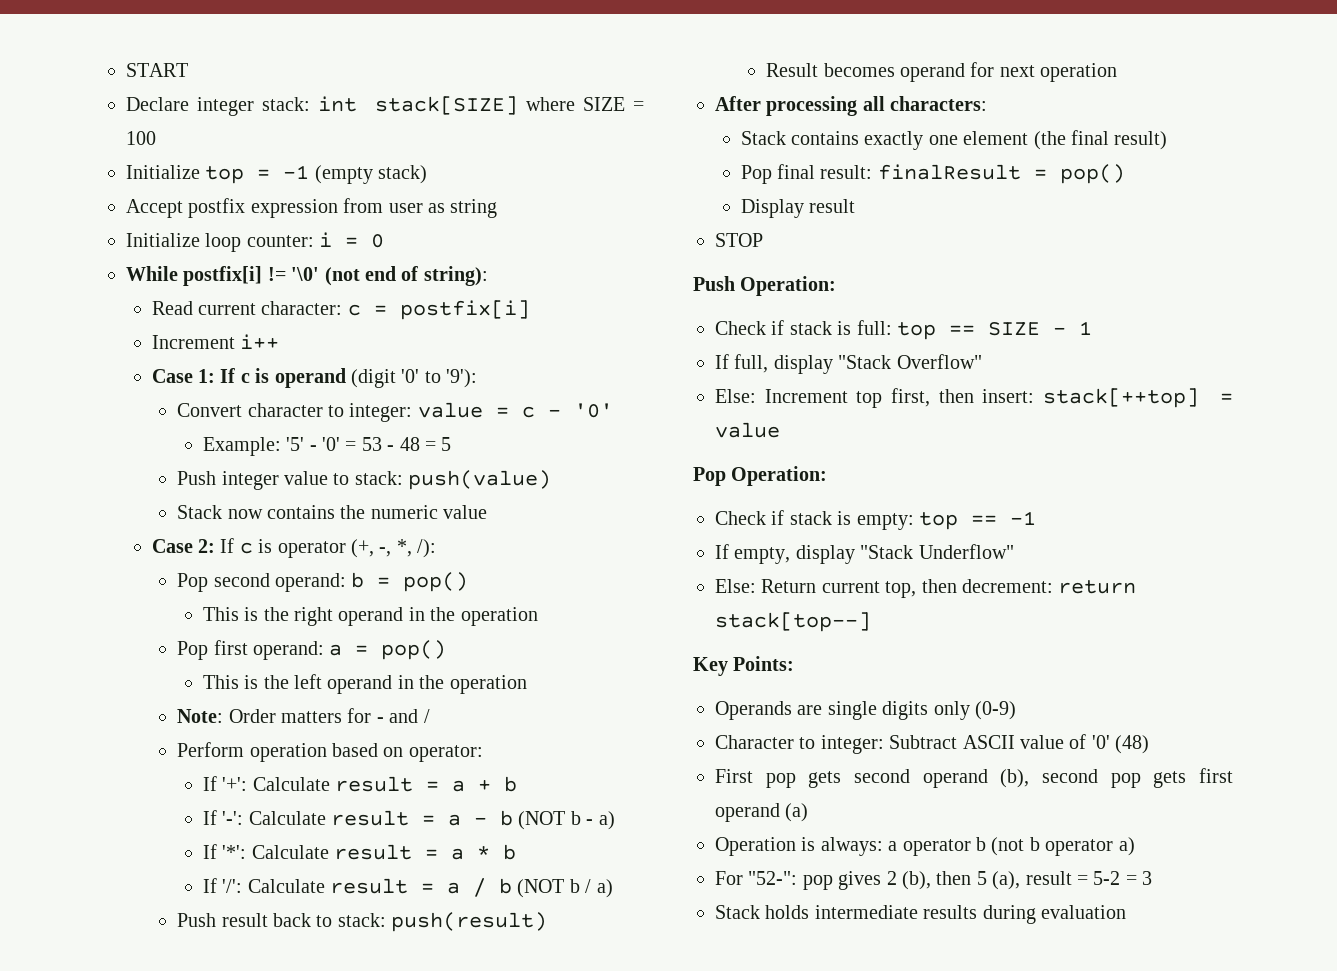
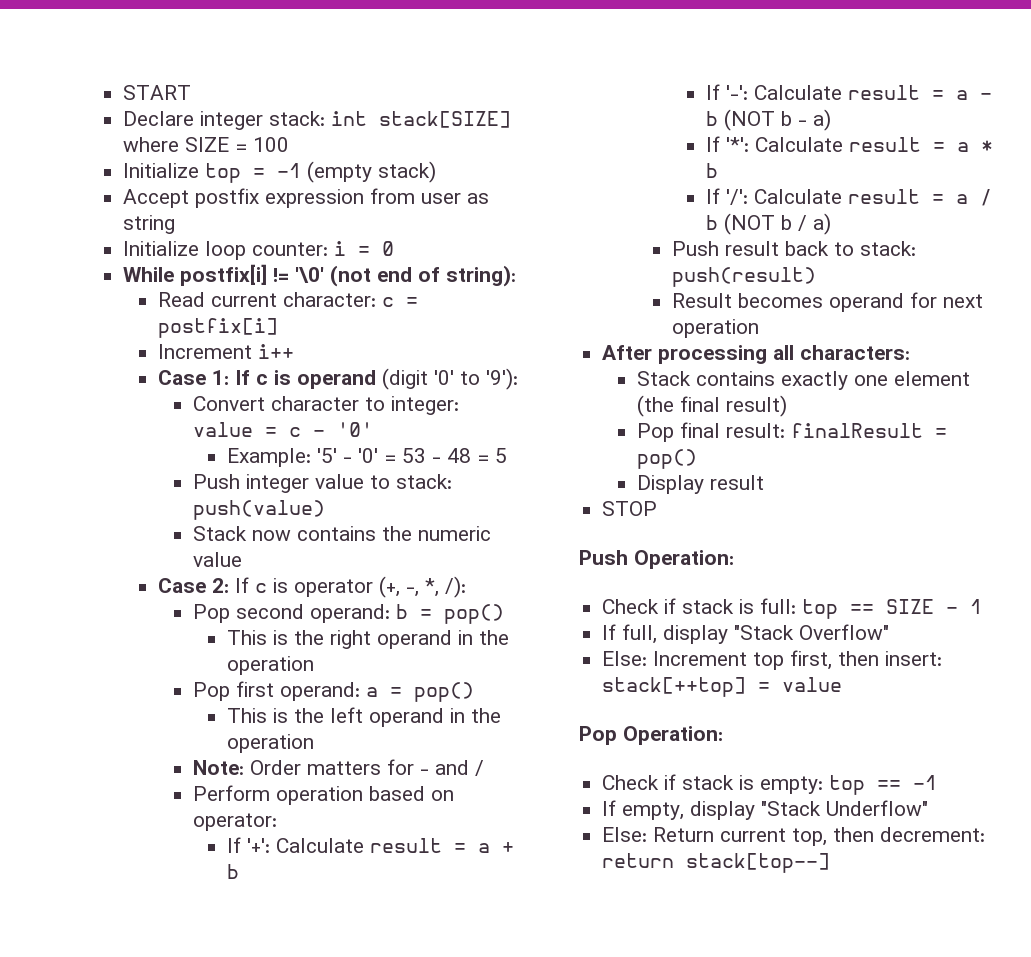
[693,656,795,676] [715,701,1016,720] [715,734,1150,754] [715,768,1233,788] [715,803,809,822] [715,837,1135,856] [715,871,1153,890] [715,905,1126,924] // Key Points: // Operands are single digits only (0-9) // Character to integer: Subtract ASCII value of '0' (48) // First pop gets second operand (b), second pop gets first operand (a) // Operation is always: a operator b (not b operator a) // For "52-": pop gives 2 (b), then 5 (a), result = 5-2 = 3 // Stack holds intermediate results during evaluation -> (831, 863) none

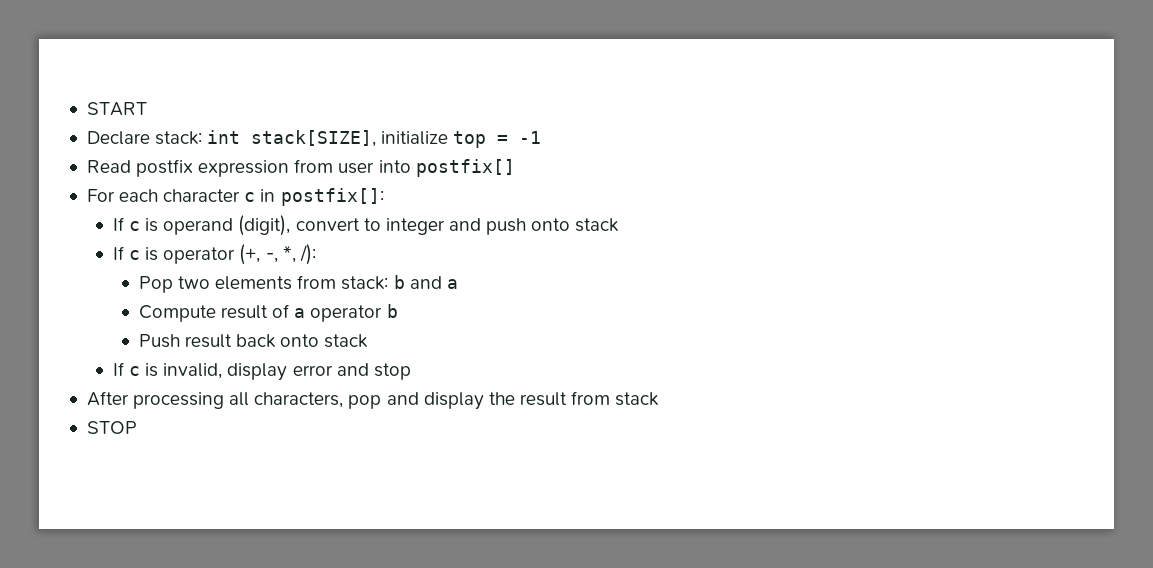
[200,111,264,130] integer -> (150, 138) none
[379,111,512,128] [123,137,290,152] [123,163,200,178] stack[SIZE] where SIZE = 100 // Initialize -> [251,130,449,147] stack[SIZE], initialize
[307,161,437,183] [123,189,190,208] (empty stack) // Accept -> [86,160,131,173] // Read
[467,193,490,204] [123,215,176,234] [123,241,395,260] [123,264,517,287] [157,292,418,307] [157,318,278,338] [157,344,294,359] [157,368,518,390] [192,396,459,415] [192,422,373,437] [227,448,508,467] [192,474,452,493] [192,500,325,520] [192,526,491,541] [192,552,242,567] [157,578,229,593] as string // Initialize loop counter: i = 0 // While postfix[i] != '\0' (not end of string): // Read current character: c = postfix[i] // Increment i++ // Case 1: If c is operand (digit '0' to '9'): // Convert character to integer: value = c - '0' // Example: '5' - '0' = 53 - 48 = 5 // Push integer value to stack: push(value) // Stack now contains the numeric value // Case 2: -> [378,159,515,177] [86,188,384,206] [112,215,620,236] into postfix[] // For each character c in postfix[]: // If c is operand (digit), convert to integer and push onto stack //
[235,604,504,624] [227,630,510,649] [227,656,315,675] [192,681,474,702] [227,707,502,727] [227,734,315,753] [192,759,484,776] [192,785,454,805] [192,813,277,831] [227,837,515,853] [227,864,240,879] [706,84,993,100] [706,109,832,131] [706,136,994,152] [706,163,719,178] [706,188,993,206] [706,213,832,235] [671,241,916,256] [671,267,816,287] [671,292,983,312] [671,319,759,338] [602,345,911,364] [636,371,970,390] [636,395,787,417] [636,422,947,442] [636,449,697,469] [636,475,764,494] second operand: b = pop() // This is the right operand in the operation // Pop first operand: a = pop() // This is the left operand in the operation // Note: Order matters for - and / // Perform operation based on operator: // If '+': Calculate result = a + b // If '-': Calculate result = a - b (NOT b - a) // If '*': Calculate result = a * b // If '/': Calculate result = a / b (NOT b / a) // Push result back to stack: push(result) // Result becomes operand for next operation // After processing all characters: // Stack contains exactly one element (the final result) // Pop final result: finalResult = pop() // Display result -> [178,275,458,290] [138,304,398,322] [138,334,369,348] [112,362,411,381] [86,391,660,410] two elements from stack: b and a // Compute result of a operator b // Push result back onto stack // If c is invalid, display error and stop // After processing all characters, pop and display the result from stack
[579,550,734,569] [602,598,983,619] [602,624,890,644] [602,650,943,670] [602,677,843,697] [579,726,723,745] [602,774,938,795] [602,800,929,820] [602,827,986,846] [602,853,831,873] // Push Operation: // Check if stack is full: top == SIZE - 1 // If full, display "Stack Overflow" // Else: Increment top first, then insert: stack[++top] = value // Pop Operation: // Check if stack is empty: top == -1 // If empty, display "Stack Underflow" // Else: Return current top, then decrement: return stack[top--] -> (137, 427) none

